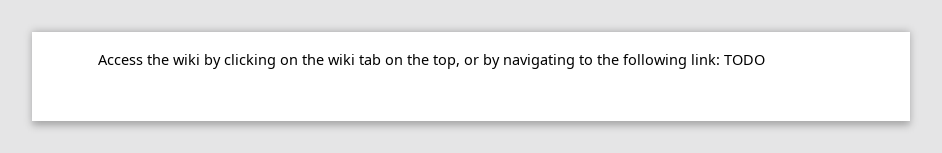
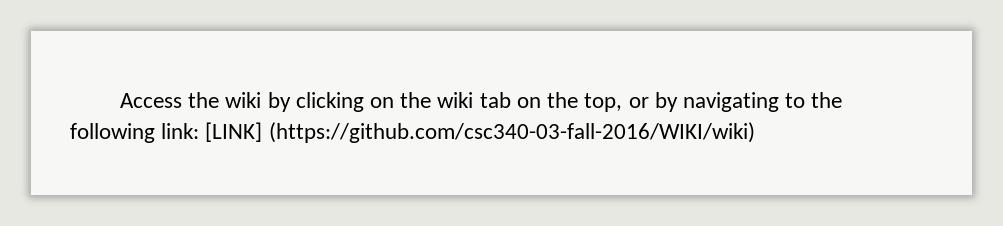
[724,55,766,65] TODO -> [205,122,755,143] [LINK] (https://github.com/csc340-03-fall-2016/WIKI/wiki)

